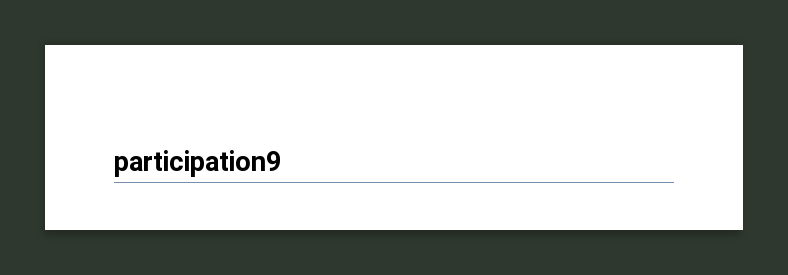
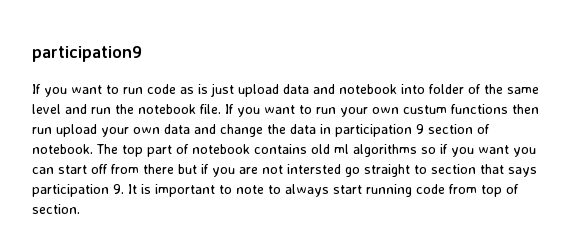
(282, 163) none -> [32,83,539,97] [32,104,539,117] [32,124,490,137] [32,144,536,157] [32,164,537,177] [32,184,519,197] [32,204,80,214] // If you want to run code as is just upload data and notebook into folder of the same level and run the notebook file. If you want to run your own custum functions then run upload your own data and change the data in participation 9 section of notebook. The top part of notebook contains old ml algorithms so if you want you can start off from there but if you are not intersted go straight to section that says participation 9. It is important to note to always start running code from top of section.

